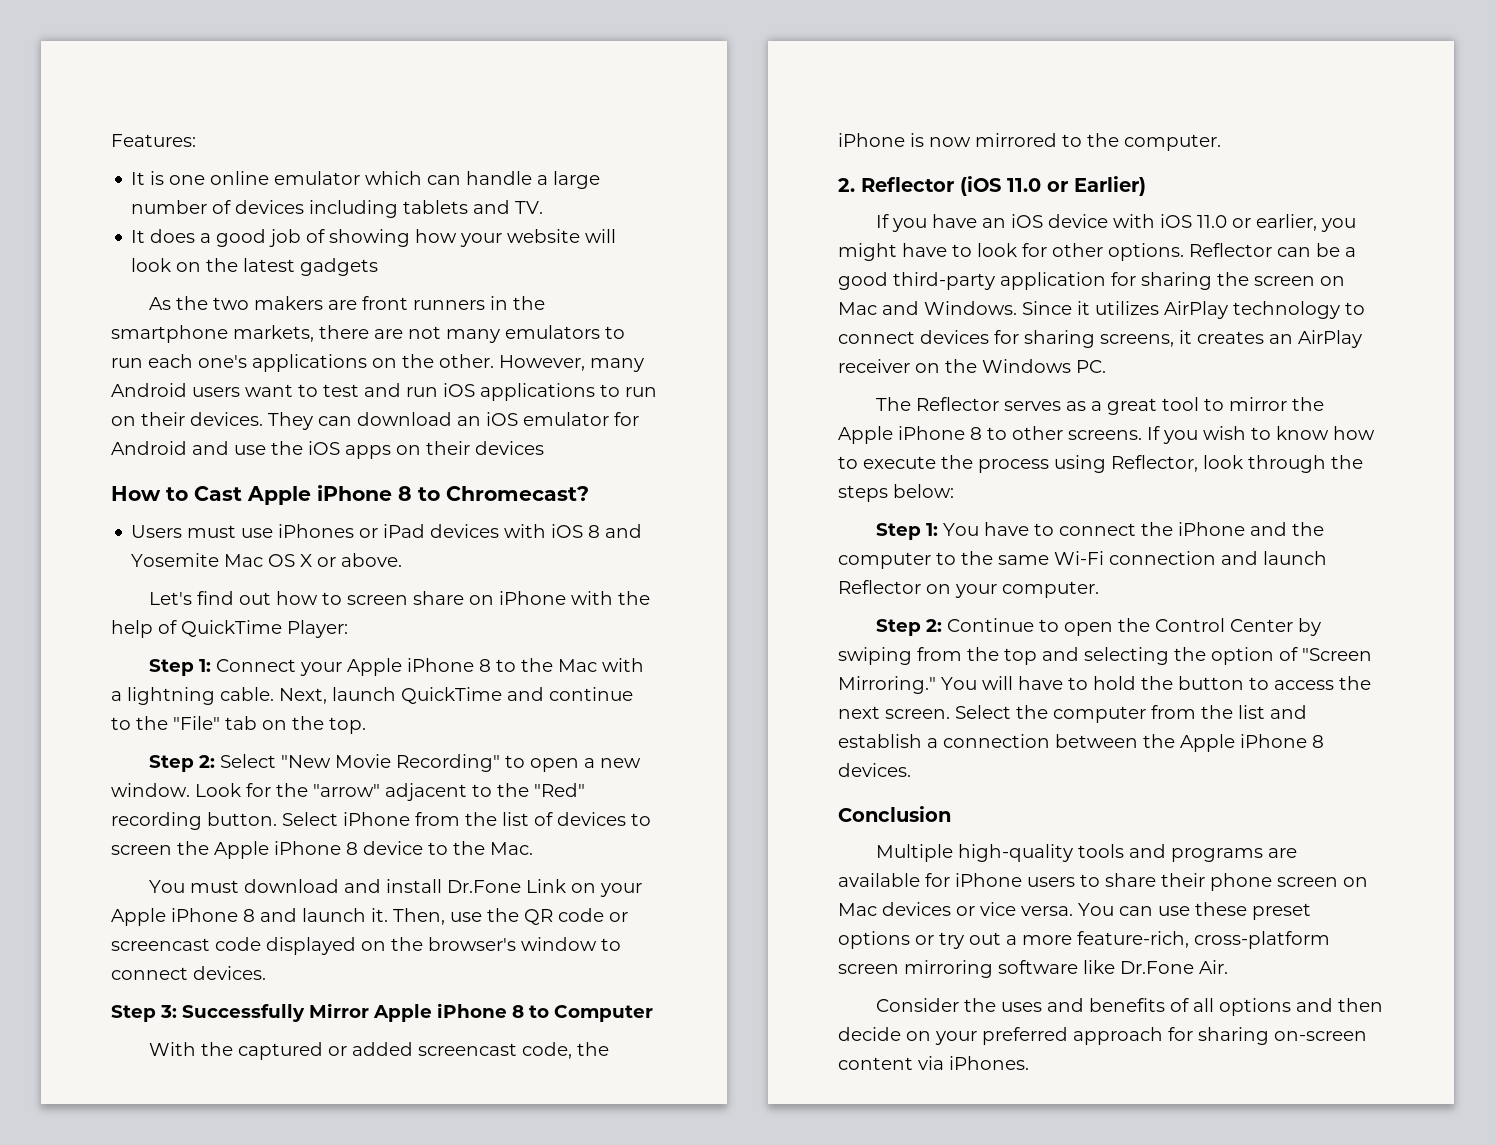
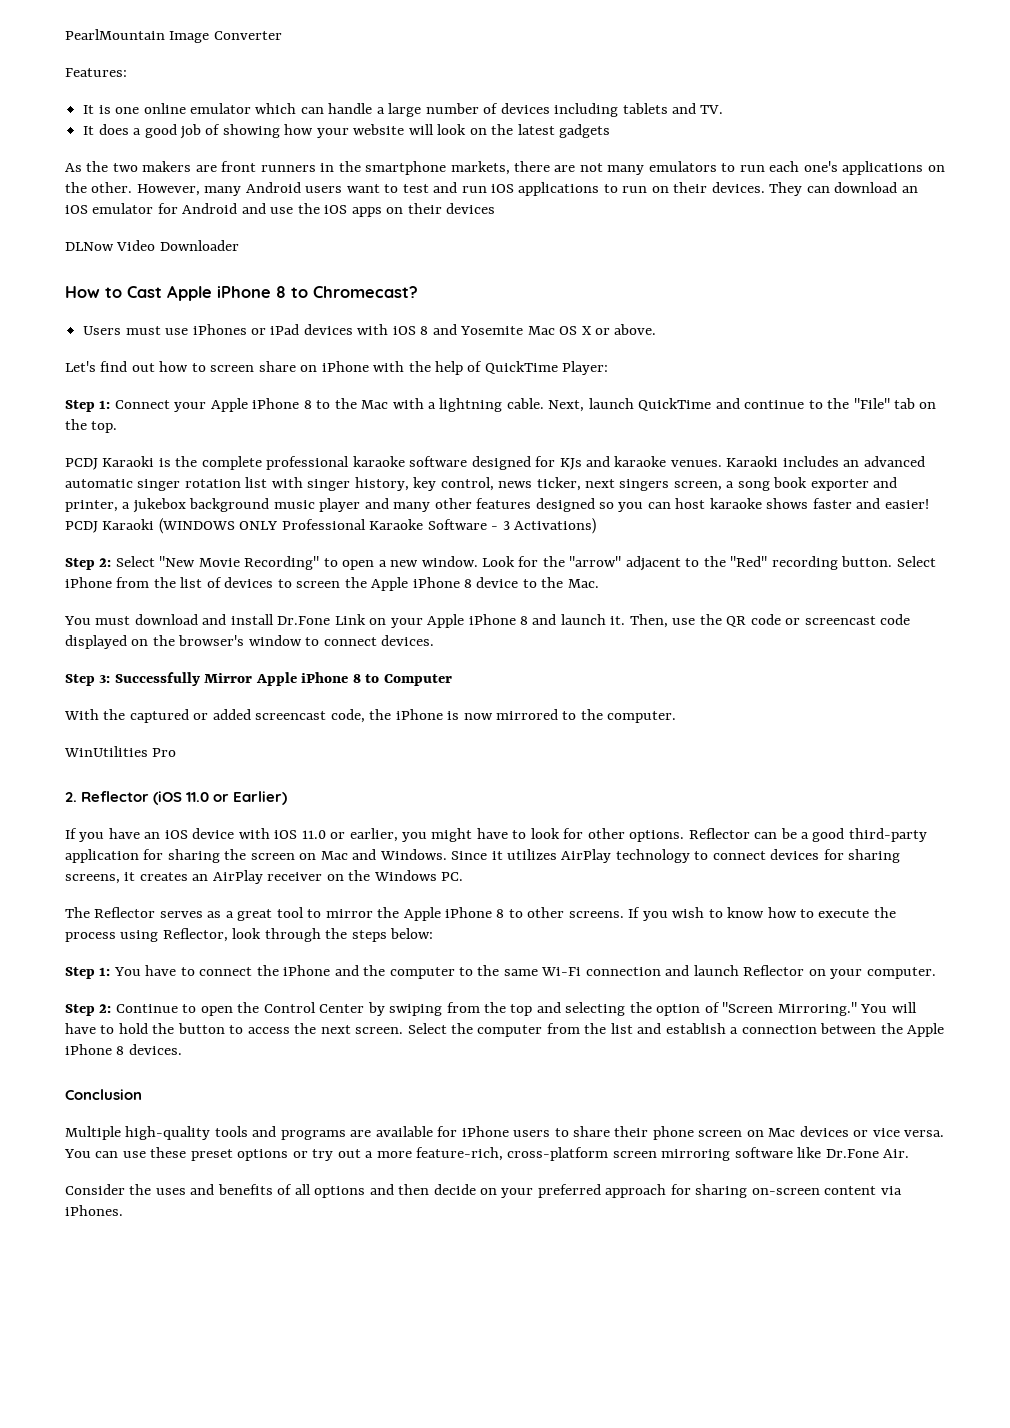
(111, 140) none -> [65,29,282,43] PearlMountain Image Converter //
(544, 448) none -> [65,240,239,251] // DLNow Video Downloader
(366, 725) none -> [65,456,925,470] [65,477,898,491] [65,498,929,513] [65,518,597,534] // PCDJ Karaoki is the complete professional karaoke software designed for KJs and karaoke venues. Karaoki includes an advanced automatic singer rotation list with singer history, key control, news ticker, next singers screen, a song book exporter and printer, a jukebox background music player and many other features designed so you can host karaoke shows faster and easier! PCDJ Karaoki (WINDOWS ONLY Professional Karaoke Software - 3 Activations)
(1221, 142) none -> [64,746,177,757] // WinUtilities Pro

